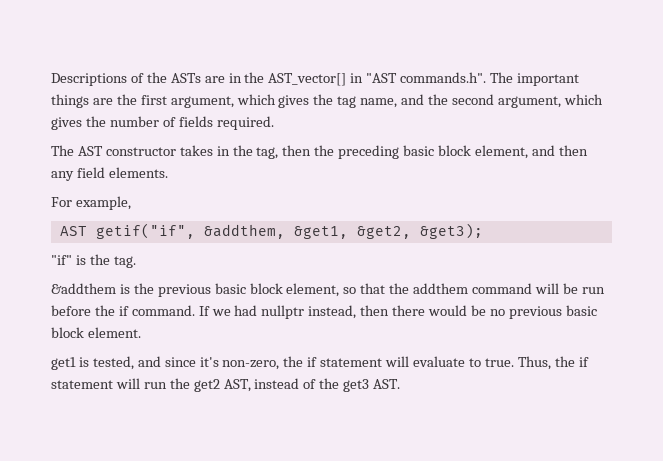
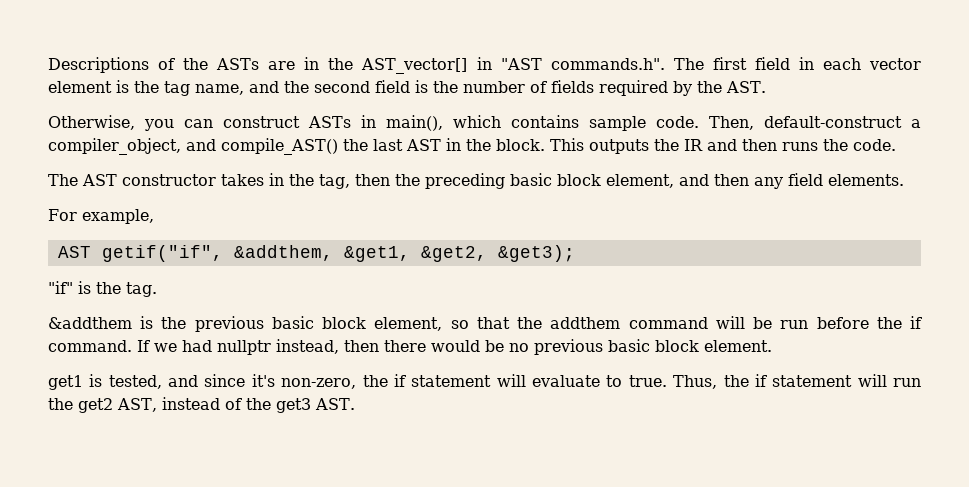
[516,73,579,86] [51,94,310,108] important things are the first argument, which gives -> [712,57,921,70] [48,80,129,93] first field in each vector element is
[497,94,603,108] [51,117,82,130] argument, which gives -> [375,80,428,93] field is
[216,116,274,130] required. -> [599,80,766,96] [48,115,921,131] [48,138,896,155] required by the AST. // Otherwise, you can construct ASTs in main(), which contains sample code. Then, default-construct a compiler_object, and compile_AST() the last AST in the block. This outputs the IR and then runs the code.

